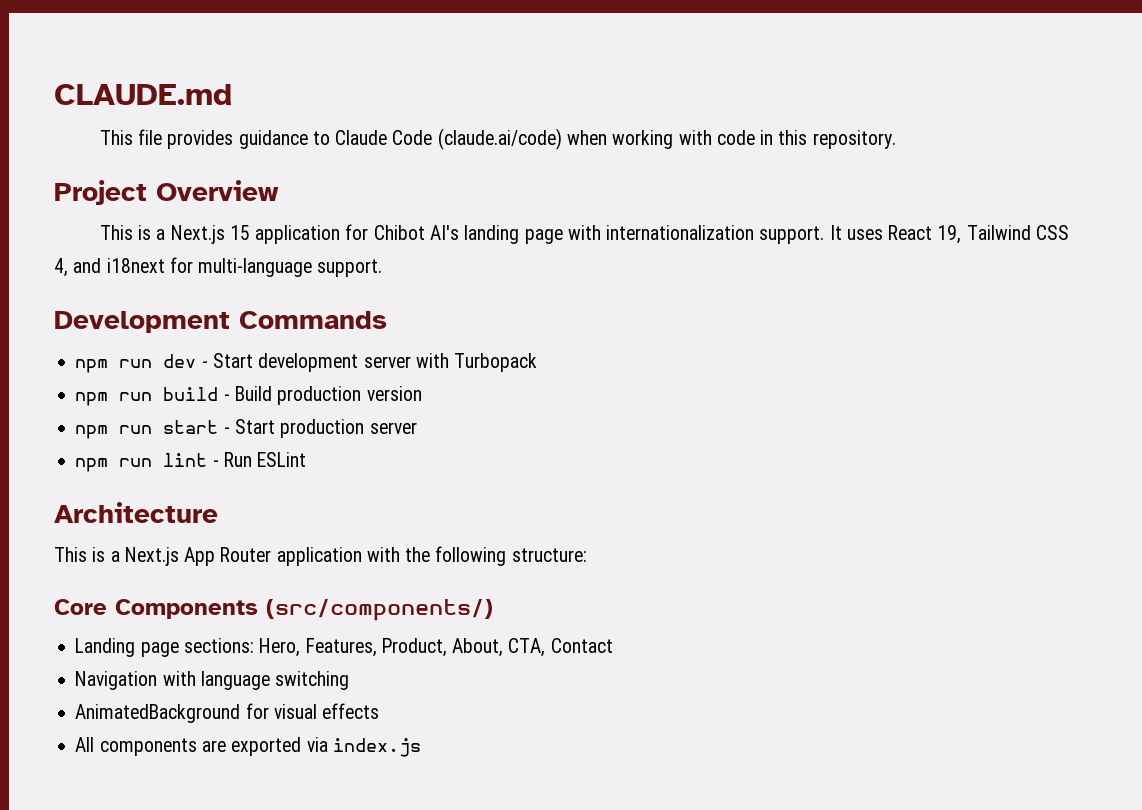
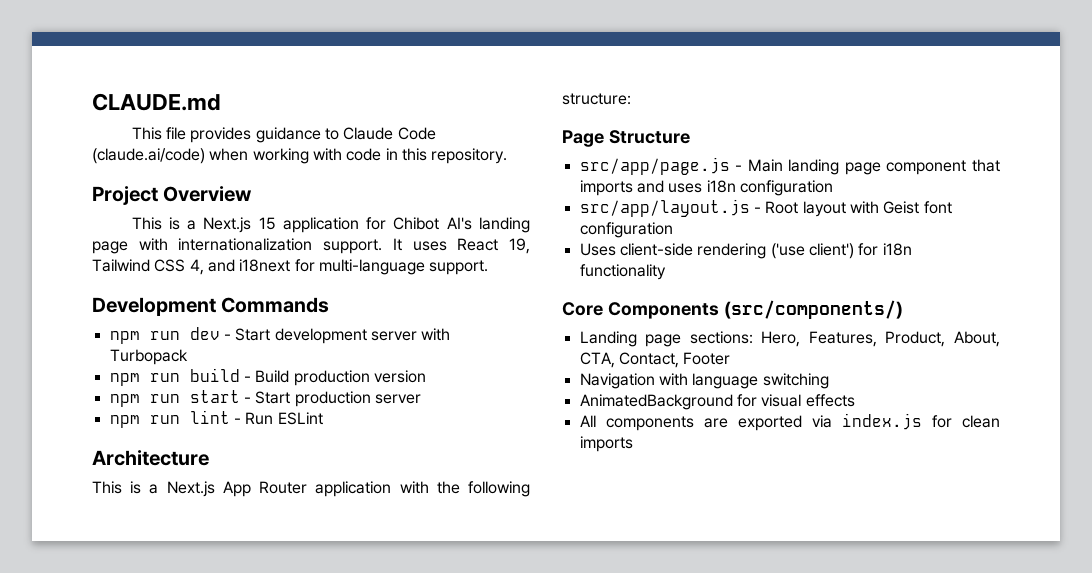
(587, 555) none -> [562,130,690,147] [579,157,1000,175] [579,180,833,196] [579,199,952,217] [579,222,673,238] [579,243,912,259] [579,264,666,280] // Page Structure // src/app/page.js - Main landing page component that imports and uses i18n configuration // src/app/layout.js - Root layout with Geist font configuration // Uses client-side rendering ('use client') for i18n functionality
[550,638,613,653] Contact -> [618,352,731,368] Contact, Footer
(421, 747) none -> [931,415,1000,428] [579,436,633,452] for clean imports

